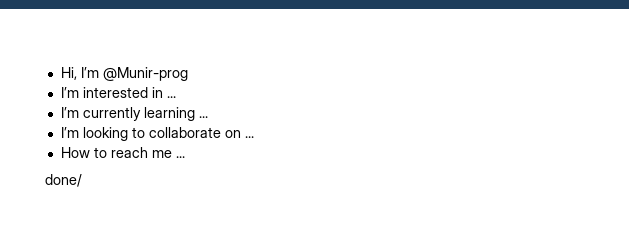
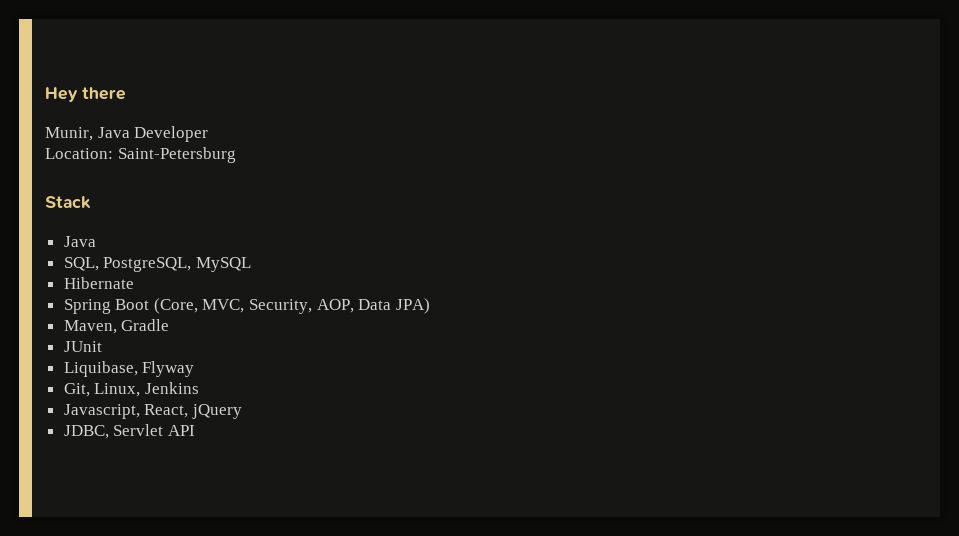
[60,67,188,81] [60,87,176,98] [60,107,208,121] [60,127,254,141] [60,147,185,158] [45,174,82,187] Hi, I’m @Munir-prog // I’m interested in ... // I’m currently learning ... // I’m looking to collaborate on ... // How to reach me ... // done/ -> [45,87,126,102] [45,126,209,142] [45,147,236,163] [45,196,91,209] [63,236,96,247] [63,257,251,272] [63,277,134,289] [63,298,430,314] [63,319,170,334] [63,341,102,352] [63,361,195,377] [63,382,199,397] [63,404,242,419] [63,424,195,439] Hey there // Munir, Java Developer // Location: Saint-Petersburg // Stack // Java // SQL, PostgreSQL, MySQL // Hibernate // Spring Boot (Core, MVC, Security, AOP, Data JPA) // Maven, Gradle // JUnit // Liquibase, Flyway // Git, Linux, Jenkins // Javascript, React, jQuery // JDBC, Servlet API

